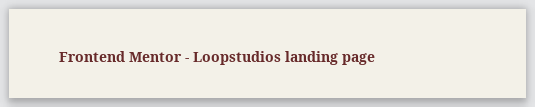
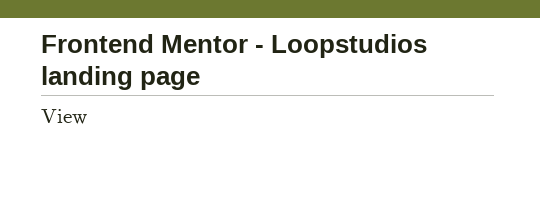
(375, 59) none -> [41,109,87,125] // View

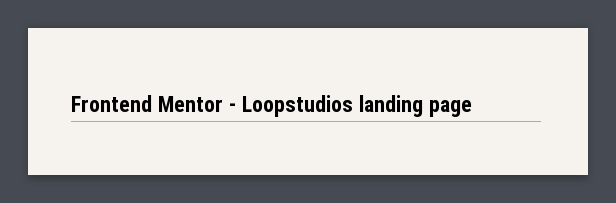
[41,109,87,125] // View -> (472, 108) none

